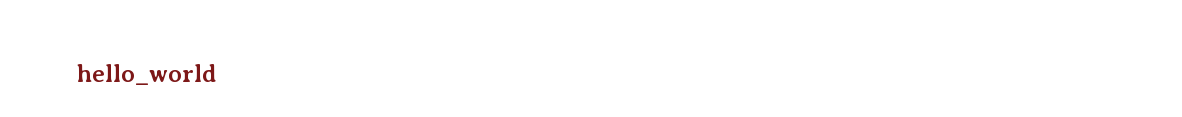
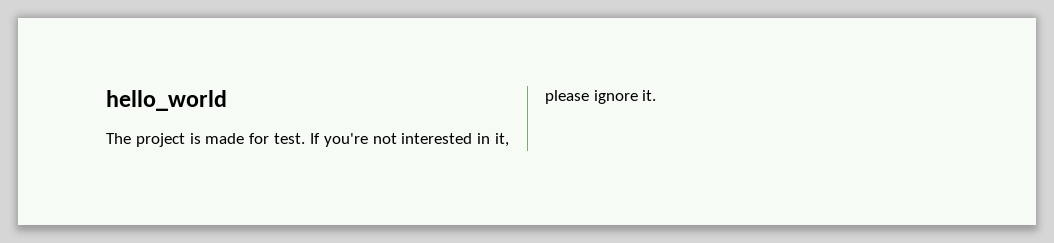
(216, 74) none -> [106,133,509,147] [545,90,657,104] // The project is made for test. If you're not interested in it, please ignore it.

